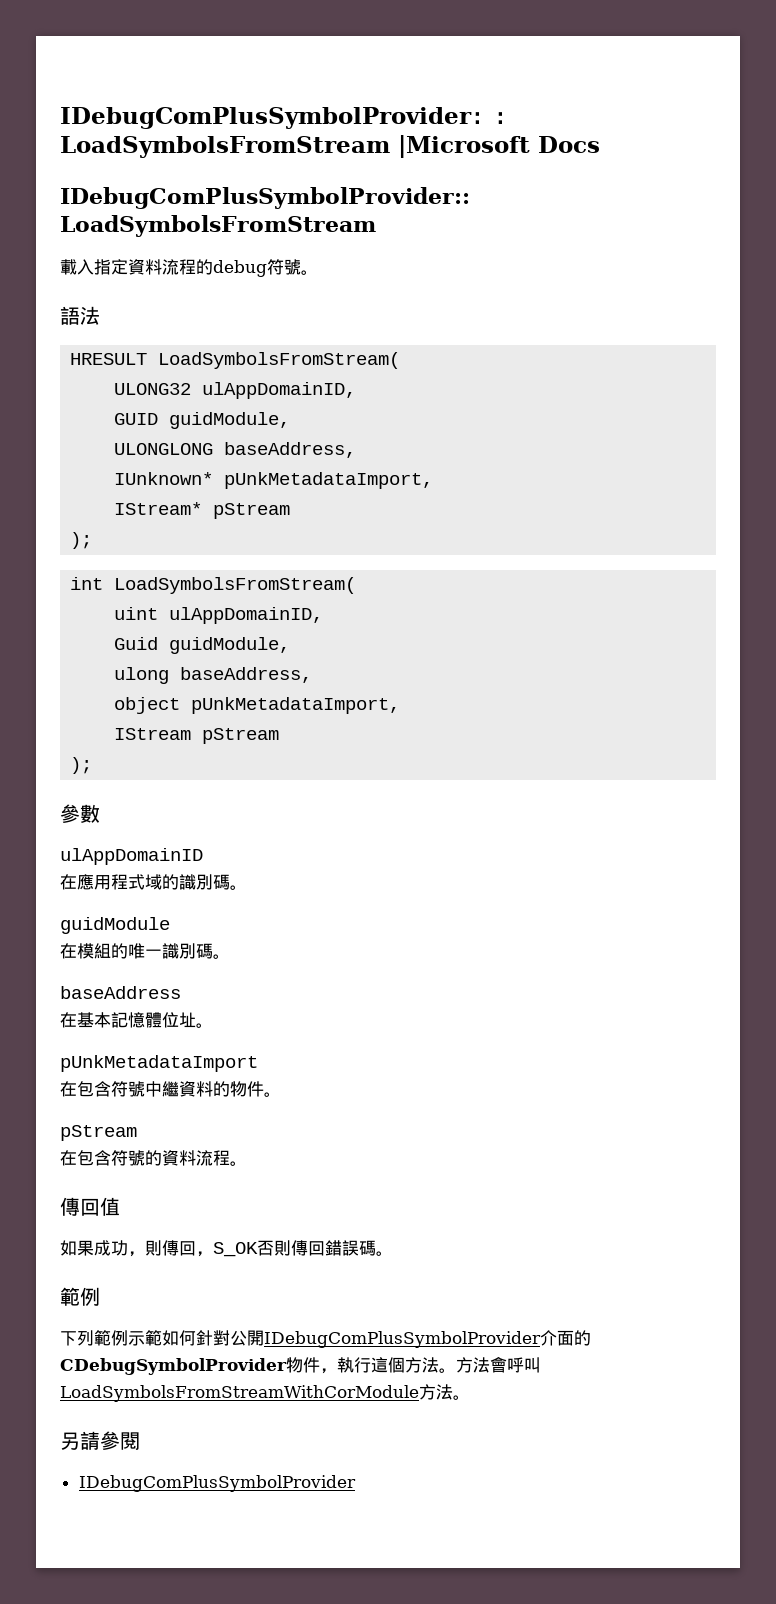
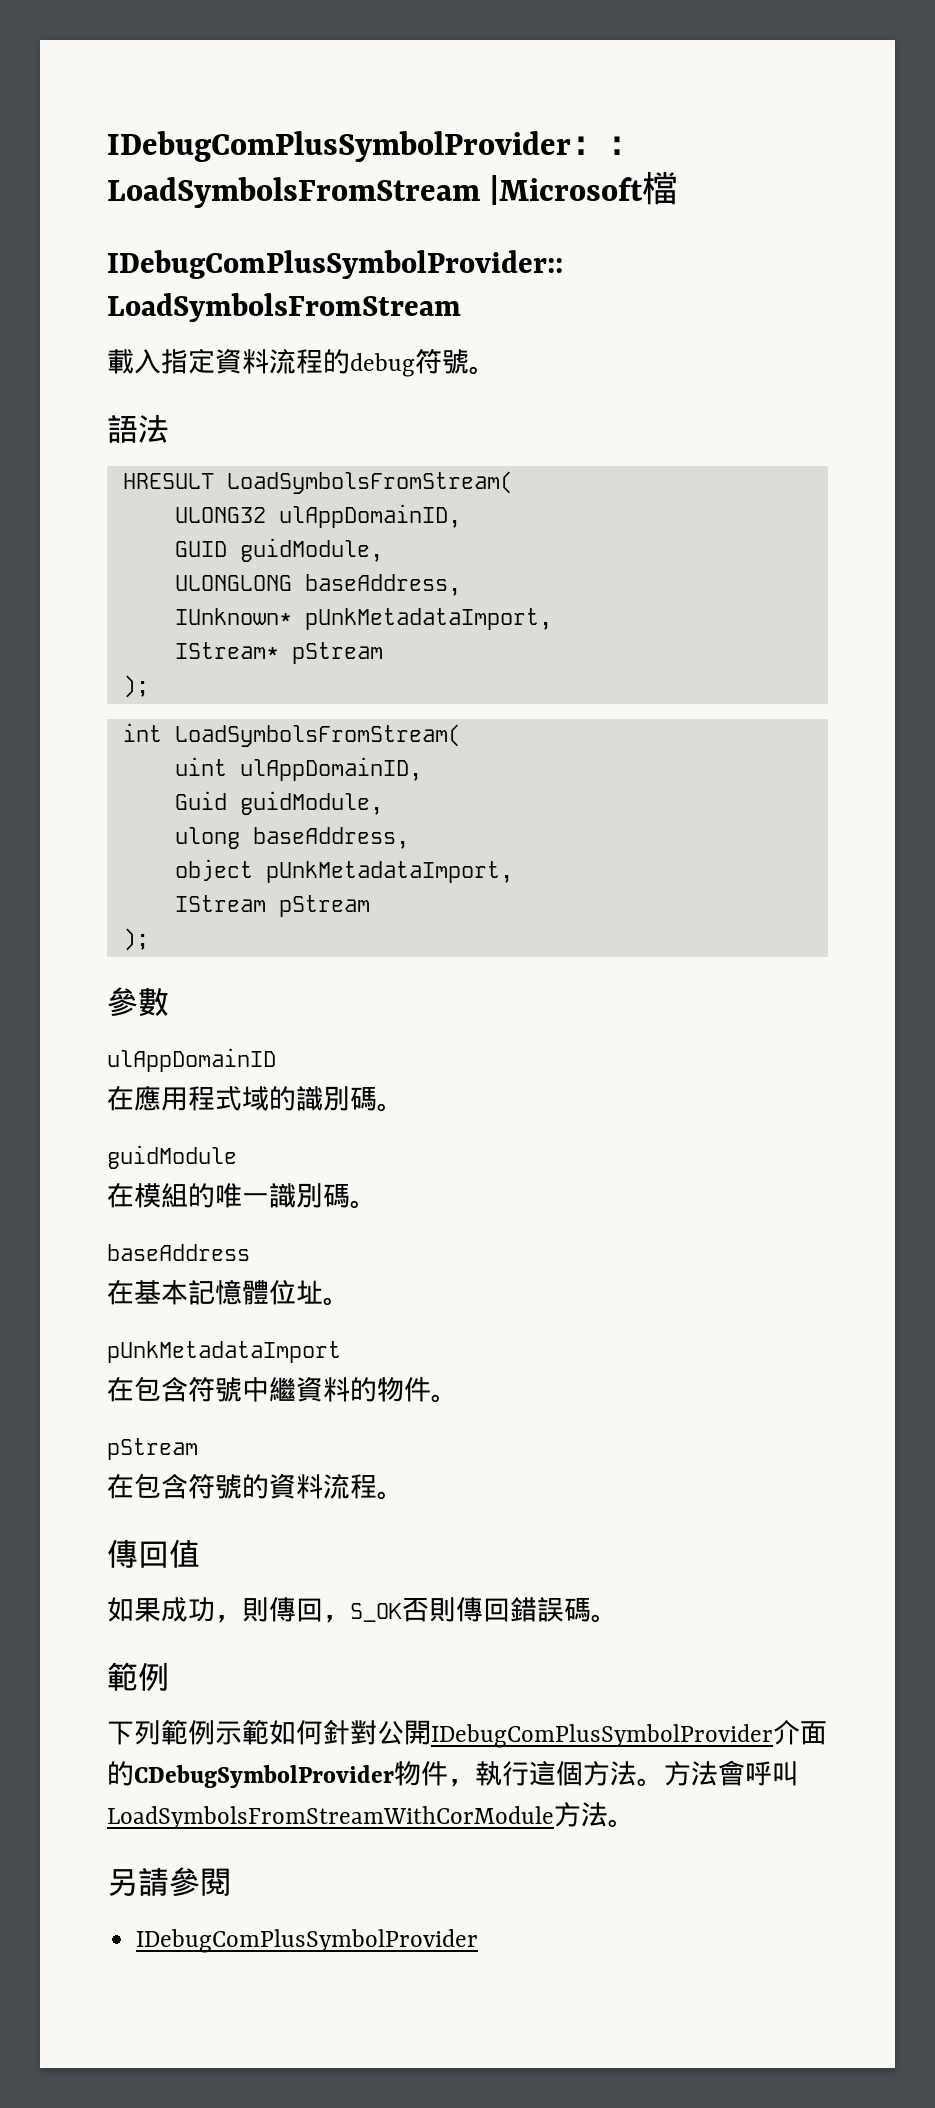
[538,136,600,153] Docs -> [641,171,678,205] 檔

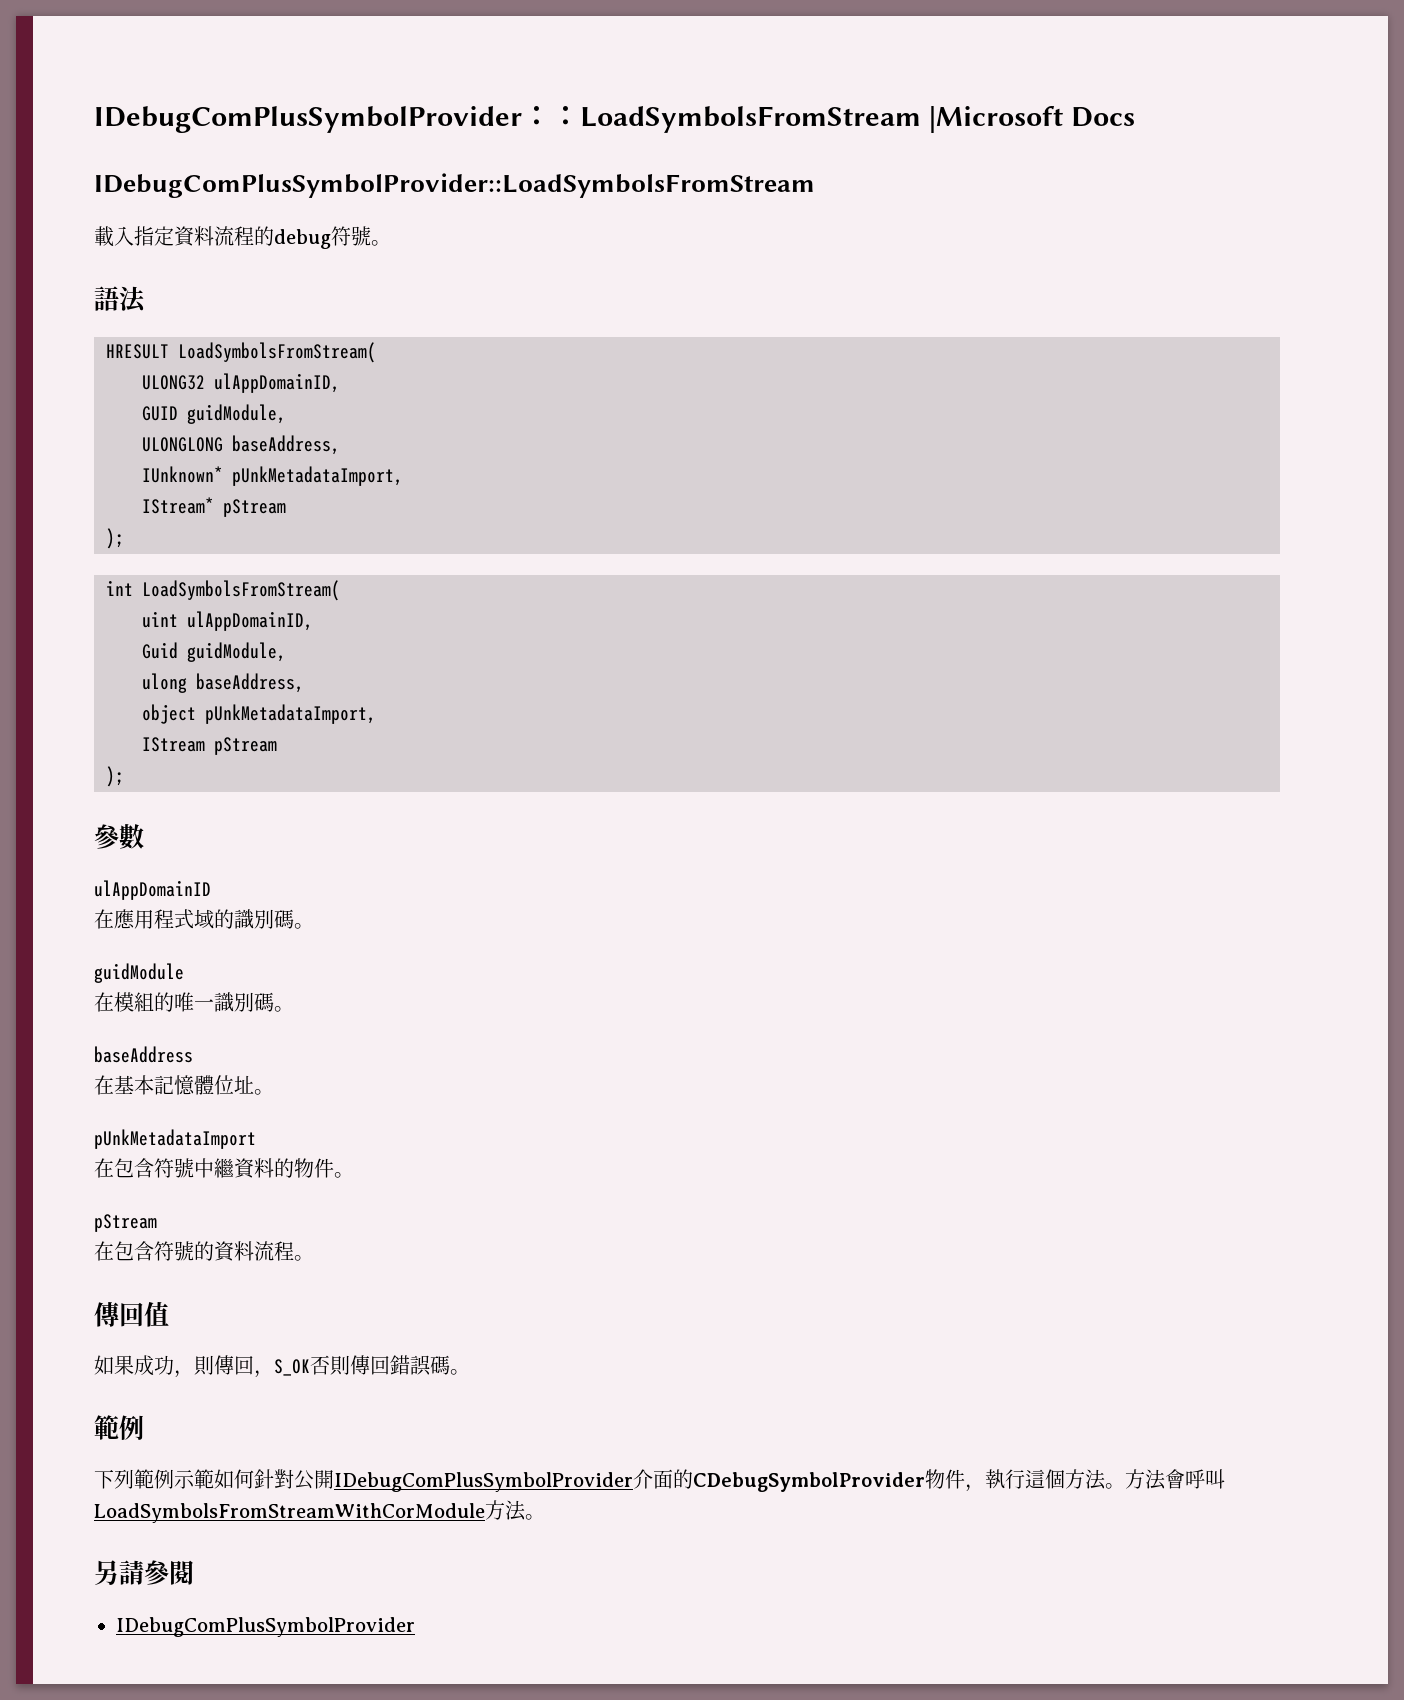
[641,171,678,205] 檔 -> [1070,107,1135,127] Docs

